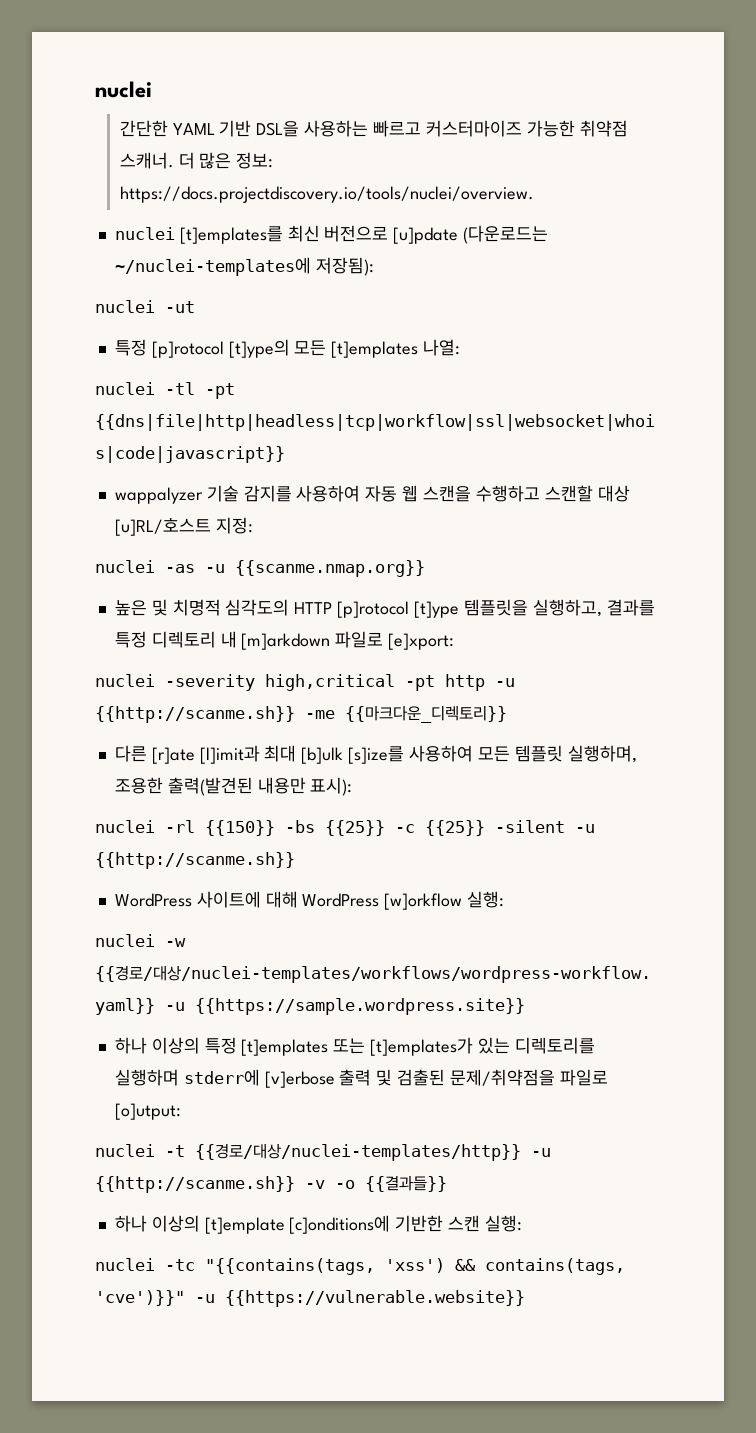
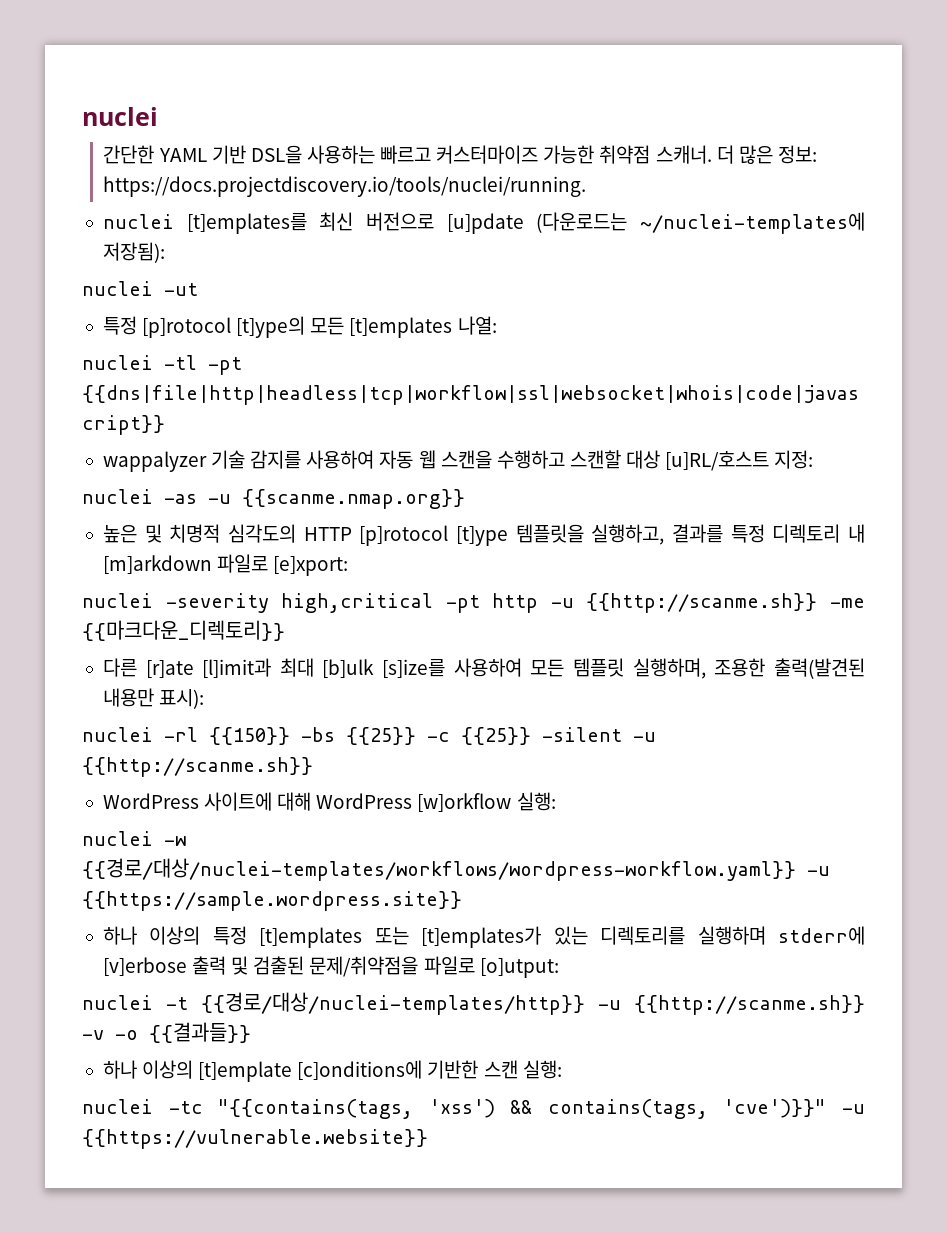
[119,186,534,203] https://docs.projectdiscovery.io/tools/nuclei/overview. -> [103,176,587,197] https://docs.projectdiscovery.io/tools/nuclei/running.

